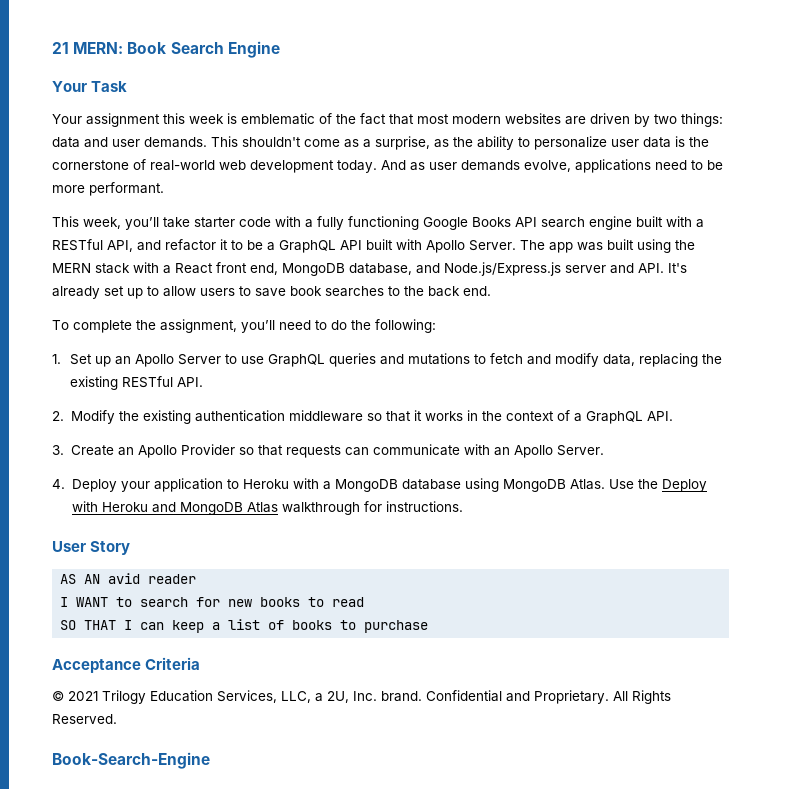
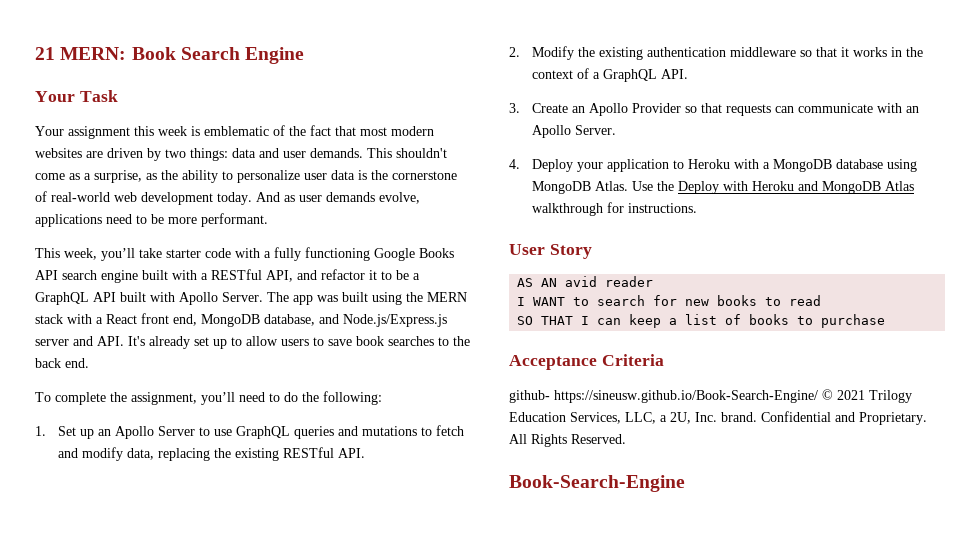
(201, 663) none -> [509,390,818,403] github- https://sineusw.github.io/Book-Search-Engine/

